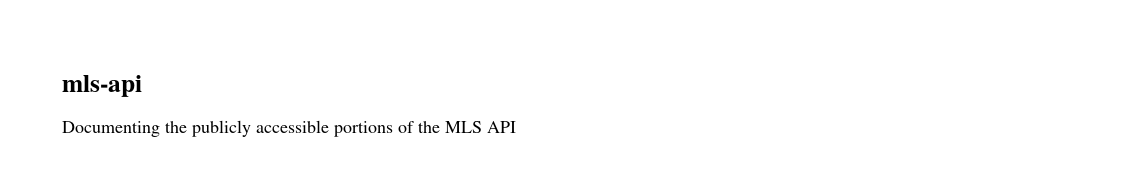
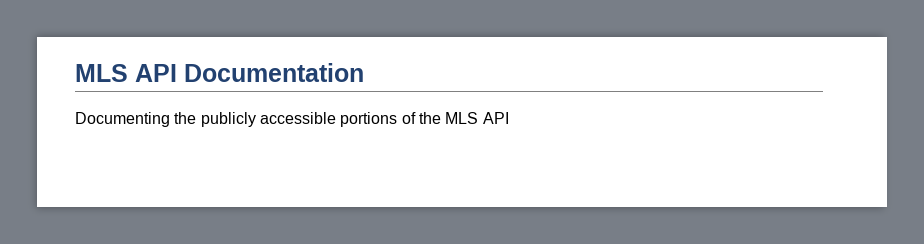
[62,75,142,97] mls-api -> [75,63,364,82] MLS API Documentation

